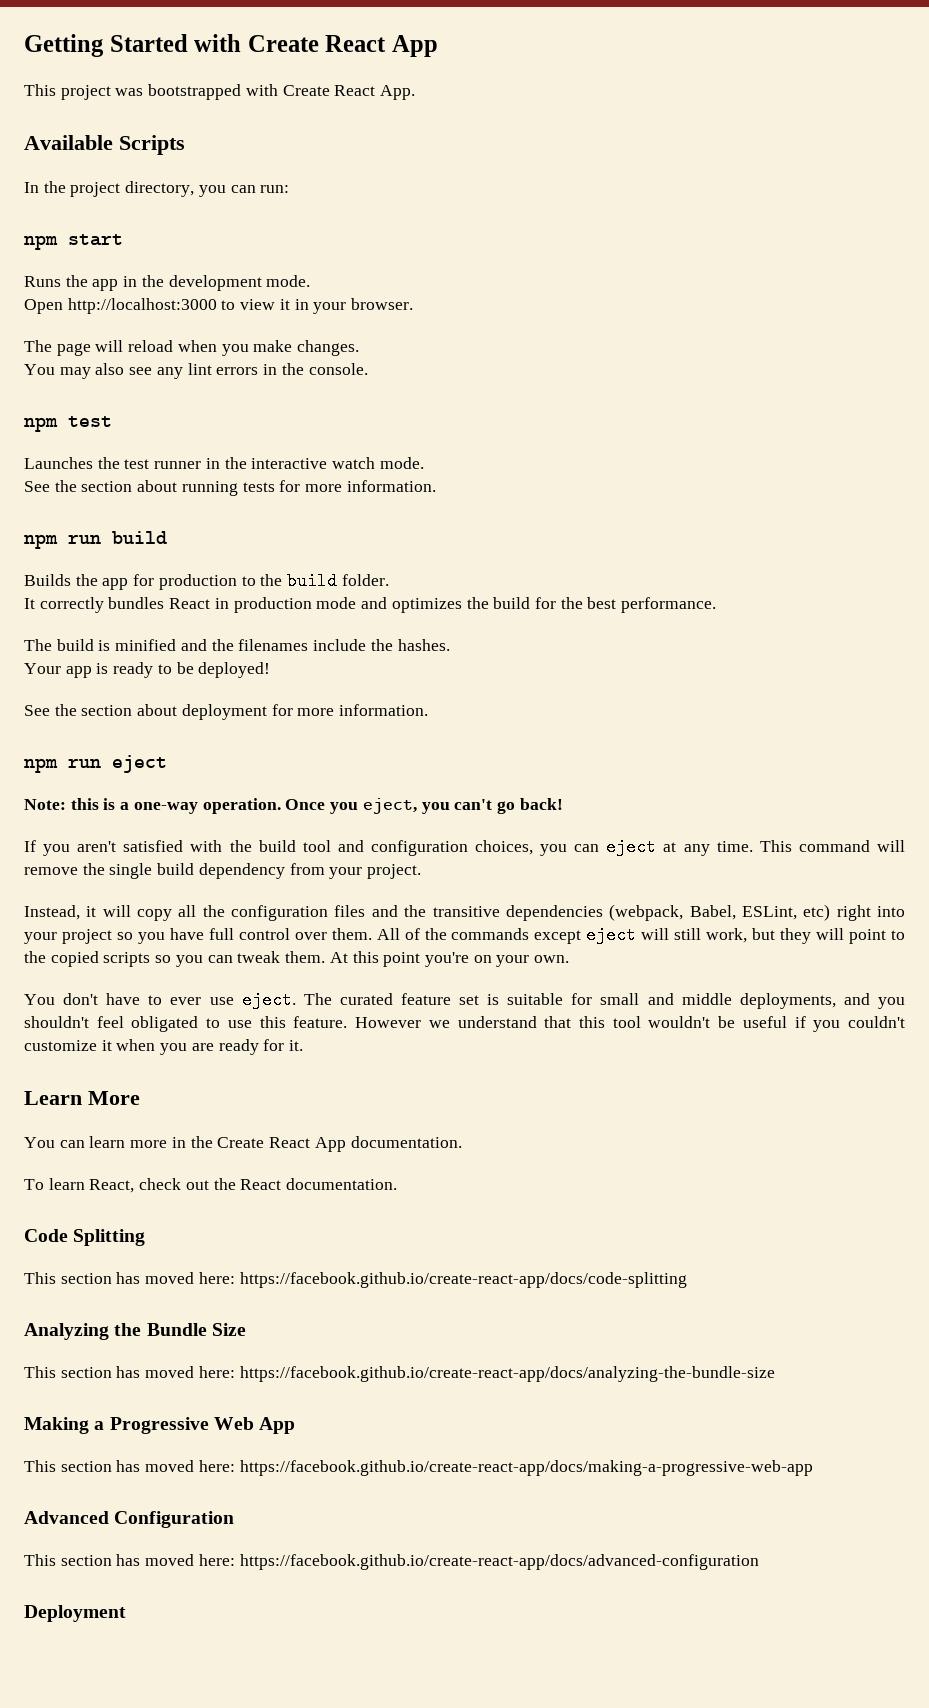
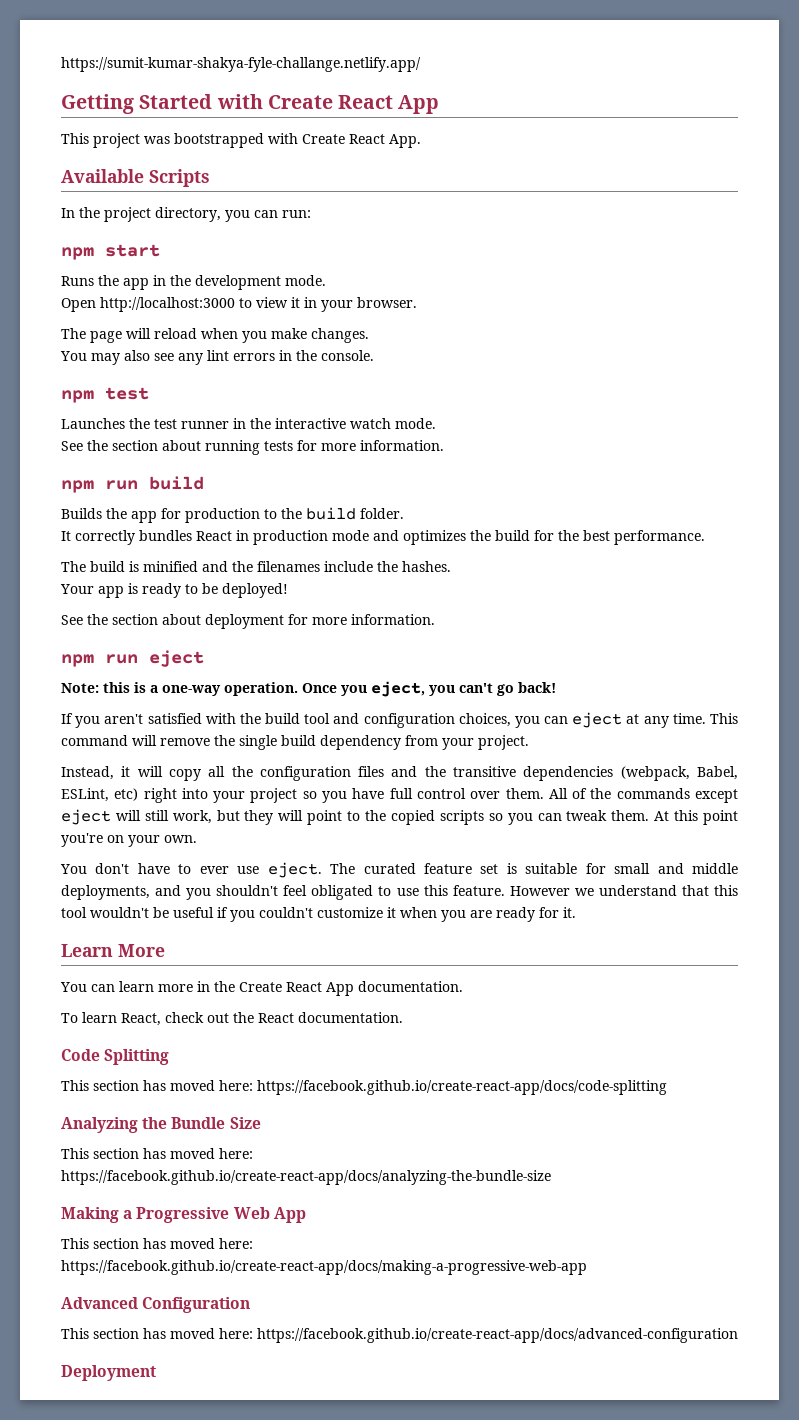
(24, 45) none -> [61,57,421,72] https://sumit-kumar-shakya-fyle-challange.netlify.app/ //

